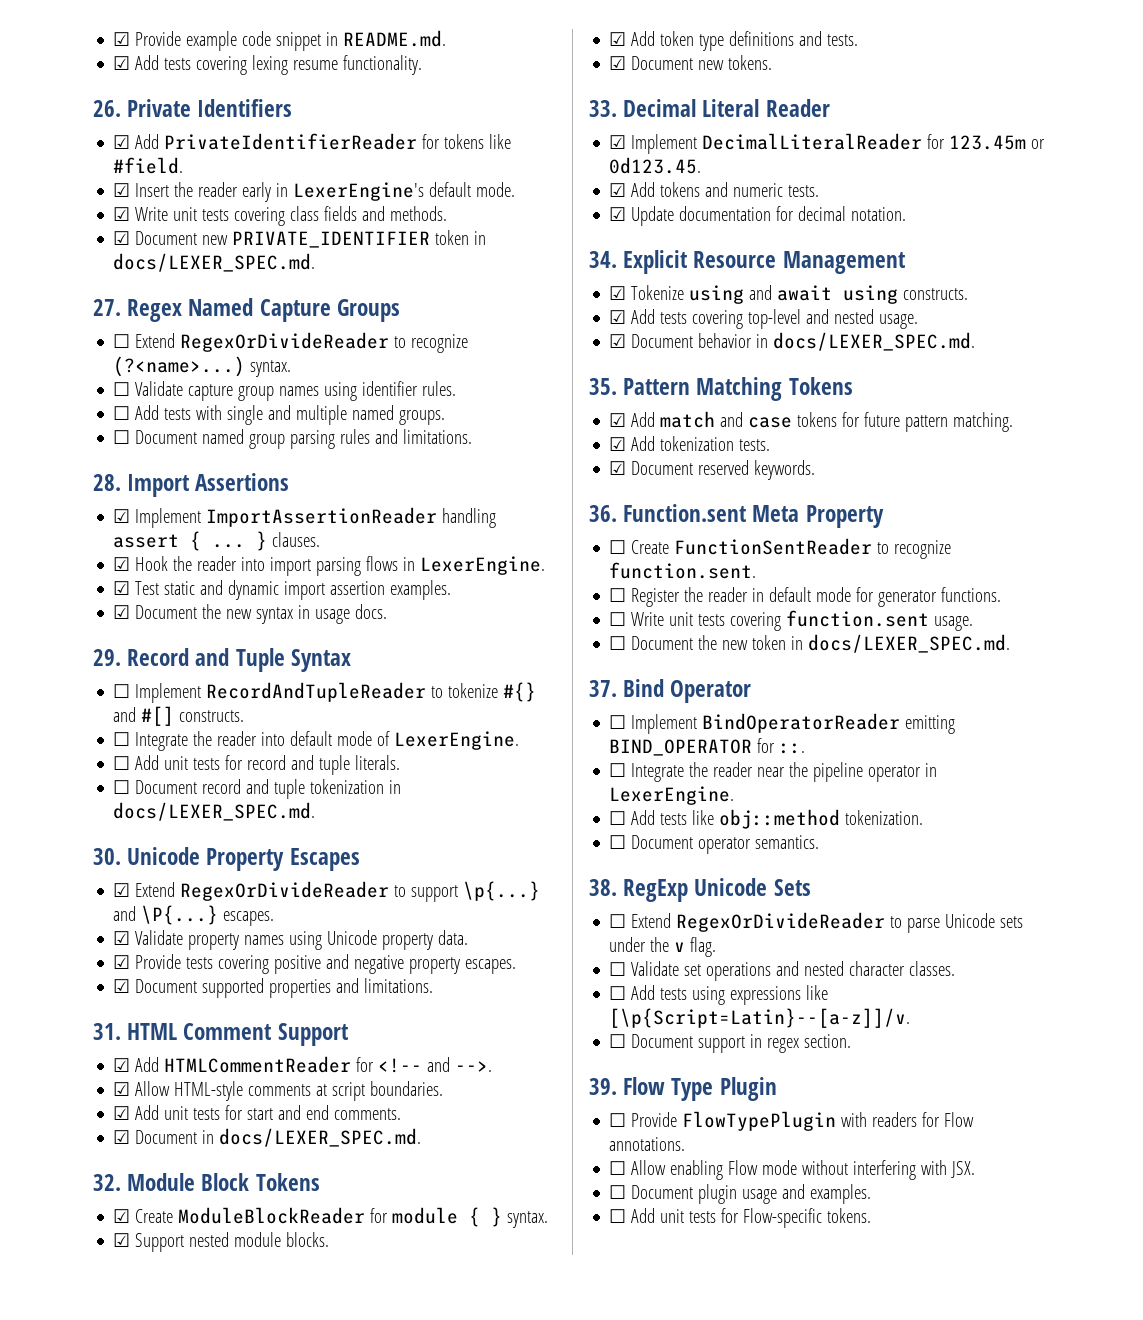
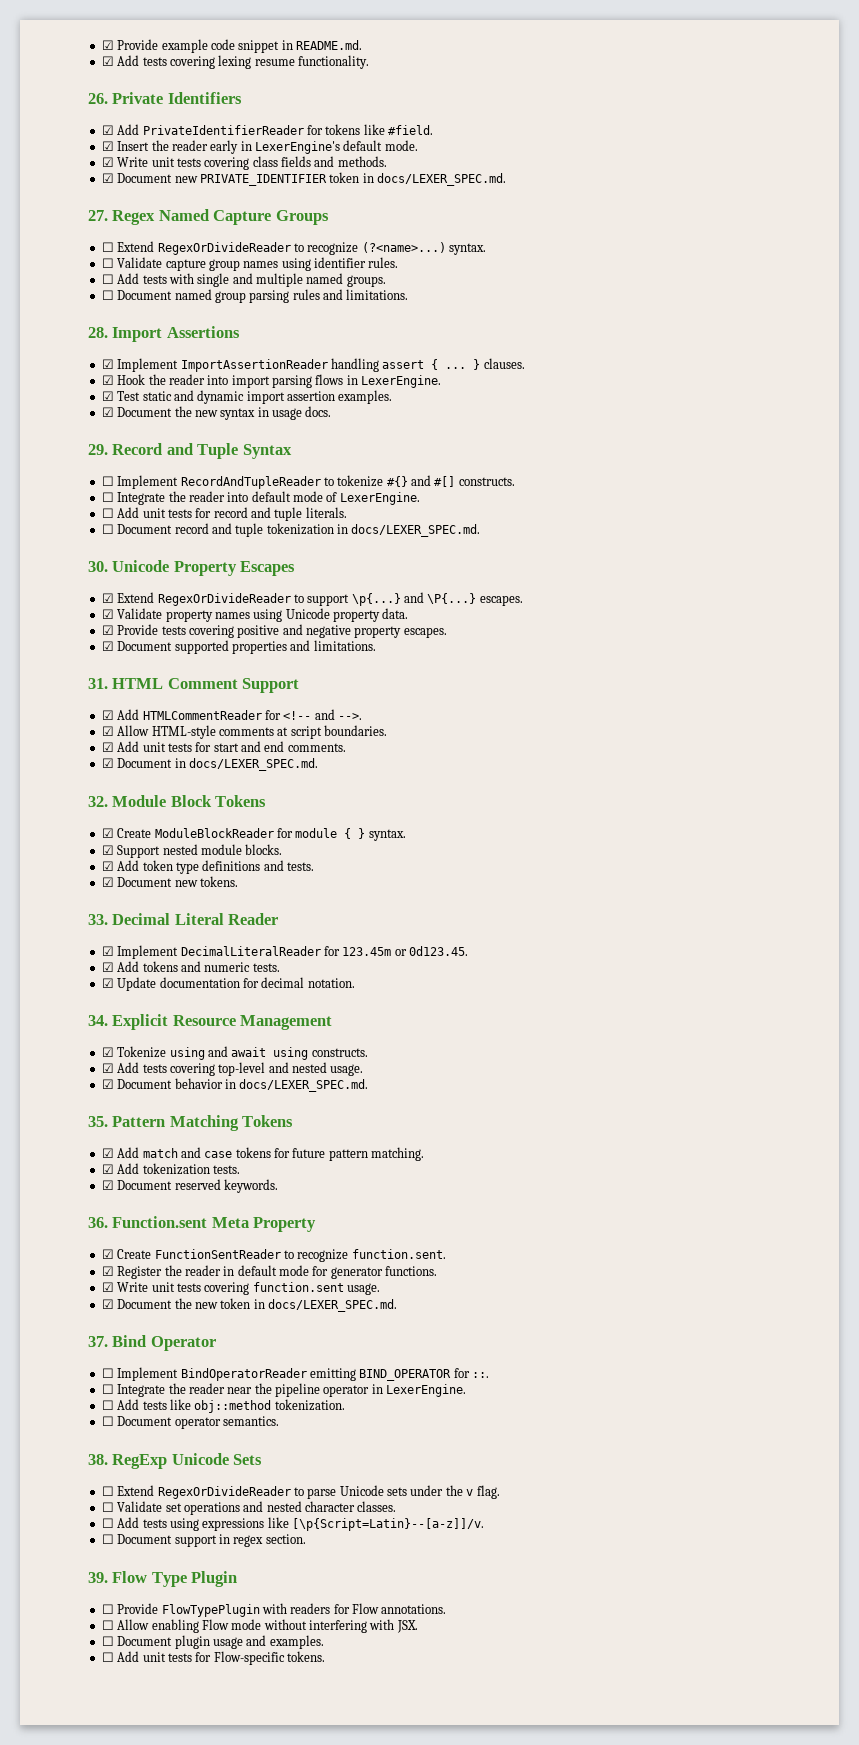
[609,540,627,554] ☐ -> [101,1249,114,1259] ☑
[609,588,627,602] ☐ -> [101,1266,114,1276] ☑
[609,612,627,626] ☐ -> [101,1282,114,1292] ☑
[609,636,627,650] ☐ -> [101,1299,114,1309] ☑

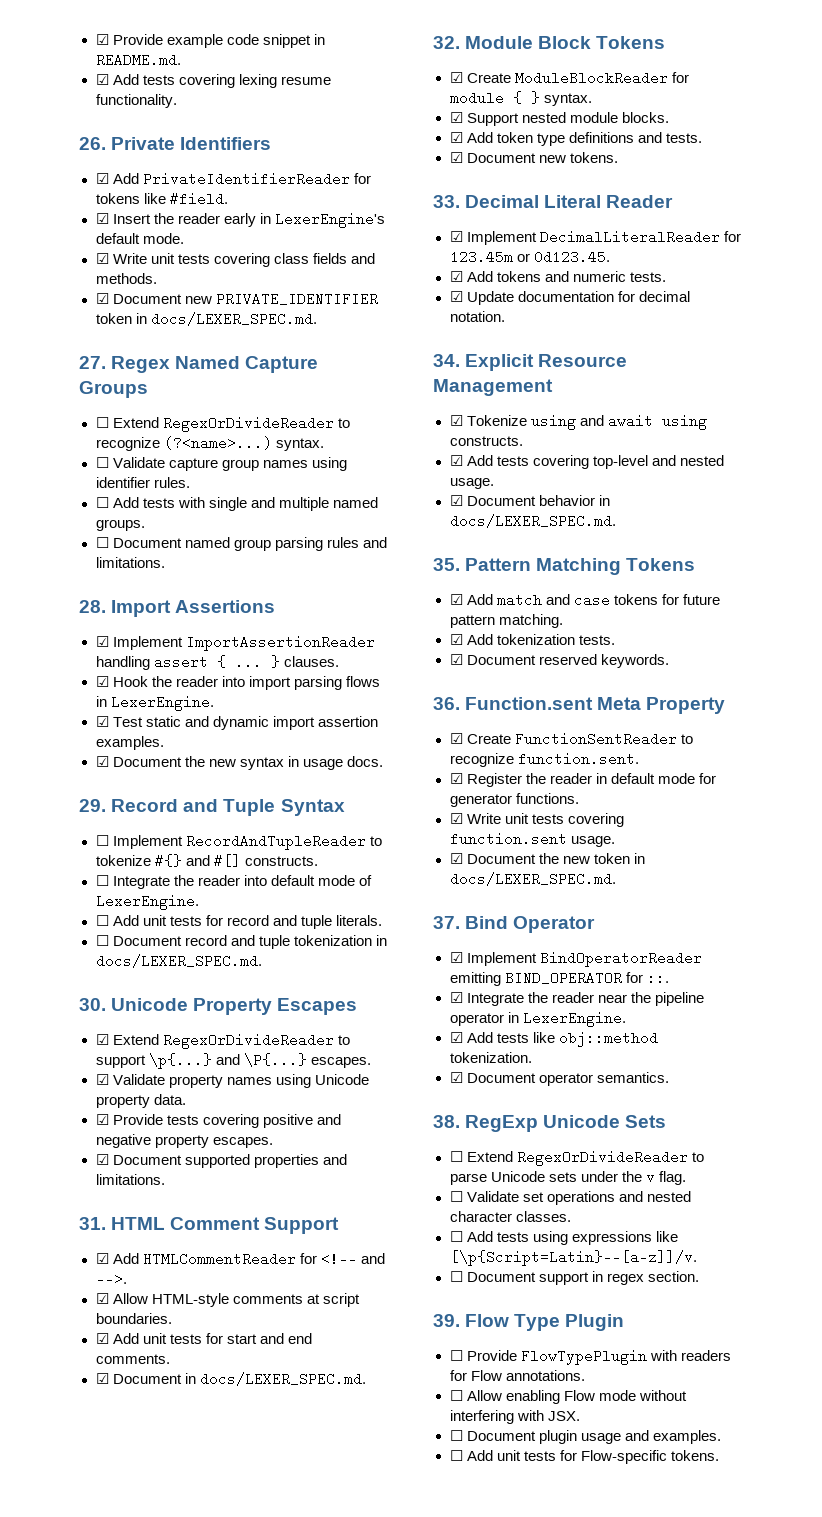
[101,1368,114,1378] ☐ -> [449,952,463,963] ☑
[101,1384,114,1394] ☐ -> [449,992,463,1003] ☑
[101,1400,114,1410] ☐ -> [449,1032,463,1043] ☑
[101,1416,114,1426] ☐ -> [449,1072,463,1083] ☑

